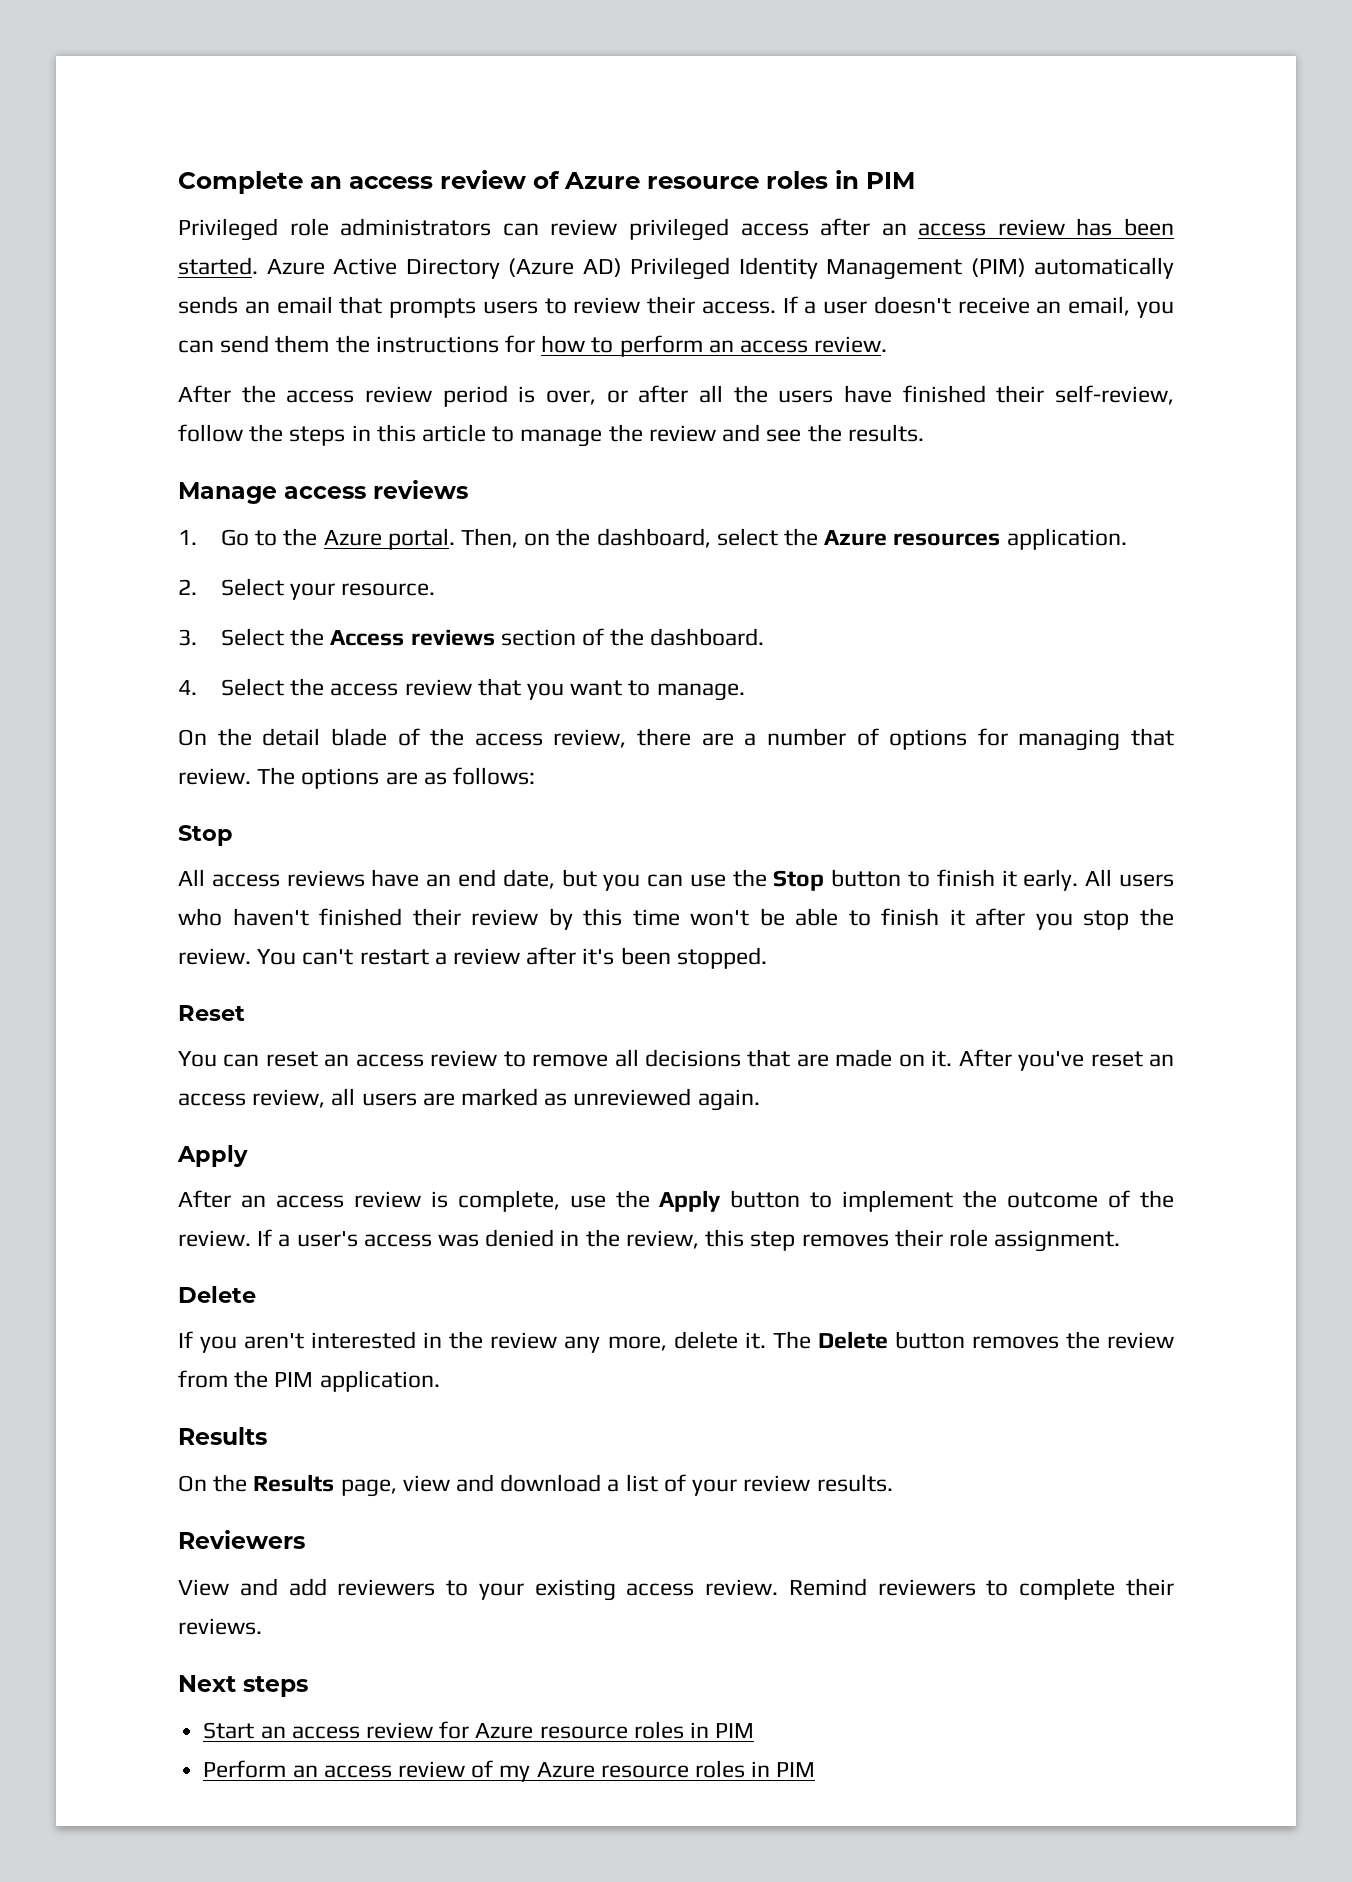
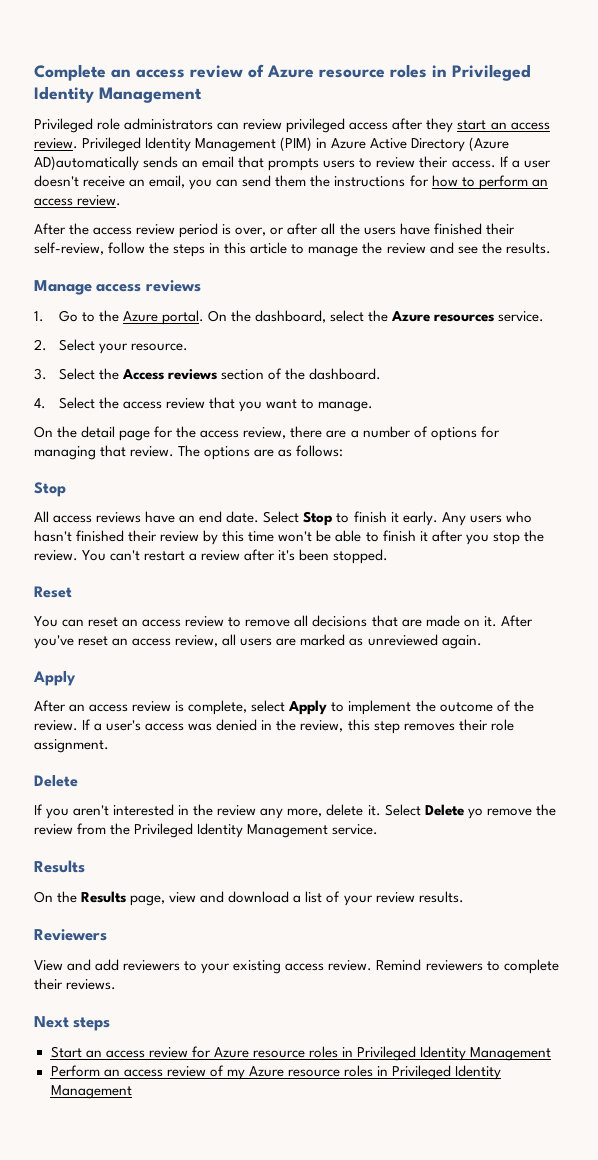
[866,172,915,189] PIM -> [452,64,531,81] [34,86,202,103] Privileged Identity Management
[881,218,1174,236] [178,257,1174,280] an access review has been started. Azure Active Directory (Azure AD) Privileged Identity Management (PIM) automatically -> [426,118,550,133] [34,137,510,152] [34,156,139,171] they start an access review. Privileged Identity Management (PIM) in Azure Active Directory (Azure AD)automatically
[460,528,551,548] Then, on -> [208,310,228,322] On
[1006,528,1127,550] application. -> [498,311,545,322] service.
[330,728,420,746] blade of -> [119,426,174,441] page for
[502,869,902,891] date, but you can use the Stop button -> [226,511,333,526] date. Select Stop
[1085,869,1113,886] All -> [441,512,466,526] Any
[232,908,309,926] haven't -> [34,530,72,542] hasn't
[569,1190,801,1212] use the Apply button -> [251,700,328,715] select Apply
[772,1331,1174,1349] [178,1370,440,1392] The Delete button removes the review from the PIM application. -> [384,804,556,819] [34,823,379,838] Select Delete yo remove the review from the Privileged Identity Management service.
[715,1723,755,1738] PIM -> [356,1046,552,1061] Privileged Identity Management
[776,1762,816,1777] PIM -> [392,1065,502,1080] [50,1085,132,1099] Privileged Identity Management

